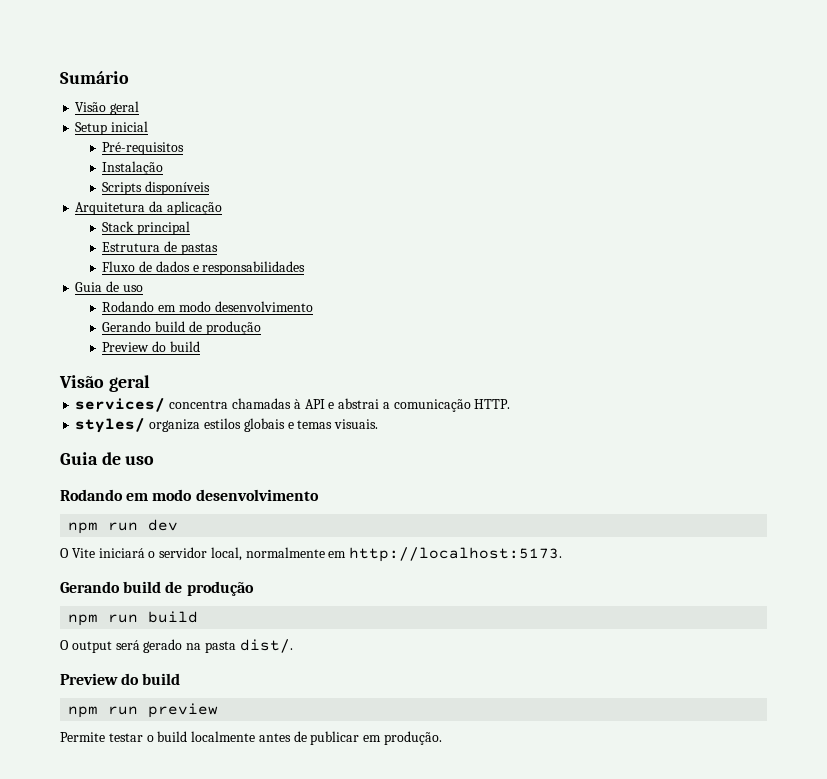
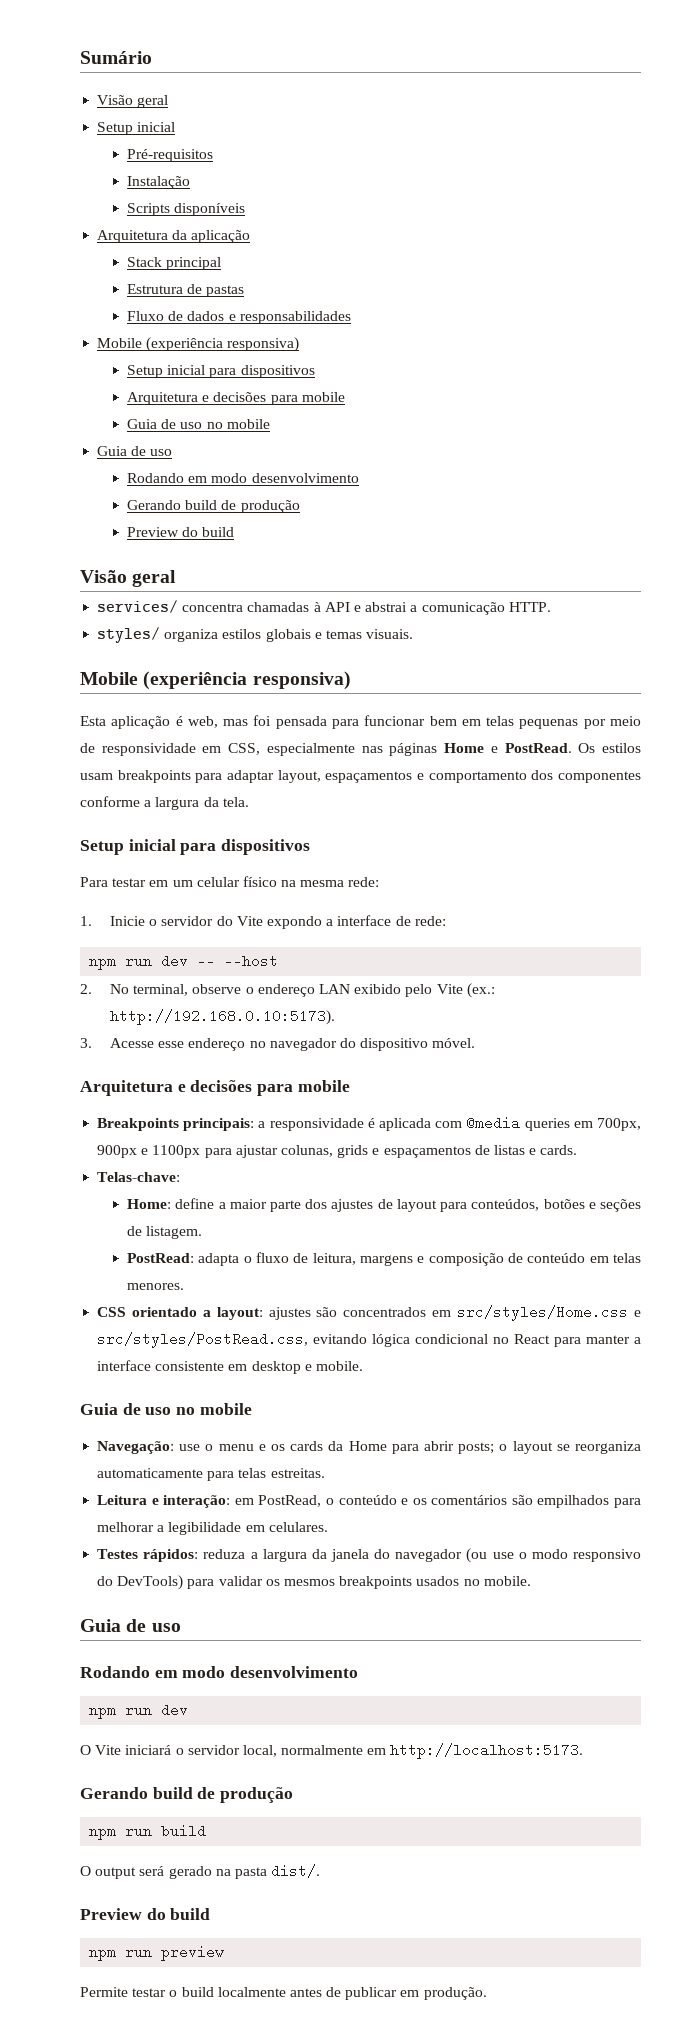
(306, 268) none -> [97,337,300,352] [127,365,315,378] [127,392,345,405] [127,419,270,429] // Mobile (experiência responsiva) // Setup inicial para dispositivos // Arquitetura e decisões para mobile // Guia de uso no mobile
(379, 424) none -> [80,671,351,690] [80,715,641,729] [80,743,642,756] [80,770,642,783] [80,796,249,810] [80,839,311,855] [80,876,380,887] [80,915,446,929] [89,954,279,970] [80,983,495,998] [110,1009,336,1025] [80,1038,476,1051] [80,1080,350,1096] [97,1116,641,1131] [97,1145,578,1158] [97,1172,181,1182] [127,1198,641,1212] [127,1226,203,1239] [127,1252,641,1266] [127,1283,185,1290] [97,1305,641,1321] [97,1332,641,1348] [97,1360,363,1374] [80,1403,252,1415] [97,1441,641,1454] [97,1468,325,1481] [97,1495,641,1508] [97,1522,328,1535] [97,1548,641,1563] [97,1575,531,1590] // Mobile (experiência responsiva) // Esta aplicação é web, mas foi pensada para funcionar bem em telas pequenas por meio de responsividade em CSS, especialmente nas páginas Home e PostRead. Os estilos usam breakpoints para adaptar layout, espaçamentos e comportamento dos componentes conforme a largura da tela. // Setup inicial para dispositivos // Para testar em um celular físico na mesma rede: // 1. Inicie o servidor do Vite expondo a interface de rede: // npm run dev -- --host // 2. No terminal, observe o endereço LAN exibido pelo Vite (ex.: http://192.168.0.10:5173). // 3. Acesse esse endereço no navegador do dispositivo móvel. // Arquitetura e decisões para mobile // Breakpoints principais: a responsividade é aplicada com @media queries em 700px, 900px e 1100px para ajustar colunas, grids e espaçamentos de listas e cards. // Telas-chave: // Home: define a maior parte dos ajustes de layout para conteúdos, botões e seções de listagem. // PostRead: adapta o fluxo de leitura, margens e composição de conteúdo em telas menores. // CSS orientado a layout: ajustes são concentrados em src/styles/Home.css e src/styles/PostRead.css, evitando lógica condicional no React para manter a interface consistente em desktop e mobile. // Guia de uso no mobile // Navegação: use o menu e os cards da Home para abrir posts; o layout se reorganiza automaticamente para telas estreitas. // Leitura e interação: em PostRead, o conteúdo e os comentários são empilhados para melhorar a legibilidade em celulares. // Testes rápidos: reduza a largura da janela do navegador (ou use o modo responsivo do DevTools) para validar os mesmos breakpoints usados no mobile.

